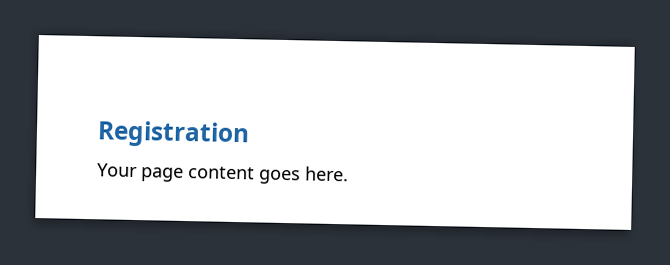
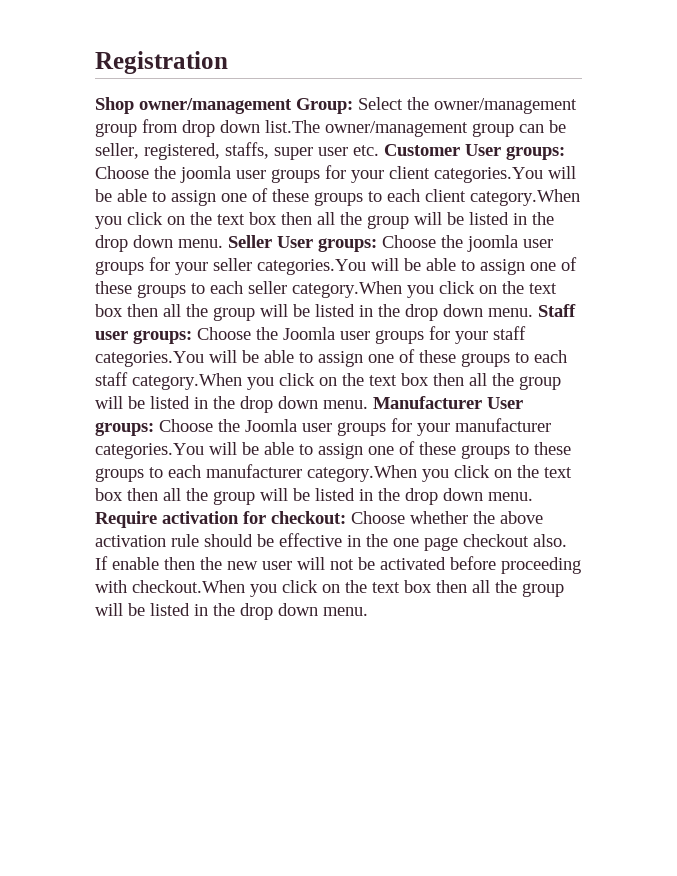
[97,163,349,185] Your page content goes here. -> [95,97,577,114] [95,119,566,137] [95,142,565,160] [95,165,576,183] [95,188,580,206] [95,212,554,229] [95,235,553,252] [95,257,577,275] [95,281,557,298] [95,304,576,321] [95,326,526,344] [95,349,567,367] [95,372,561,390] [95,396,523,413] [95,418,551,436] [95,441,571,459] [95,464,572,482] [95,488,533,505] [95,511,543,528] [95,533,567,551] [95,556,581,574] [95,580,564,597] [95,603,368,620] Shop owner/management Group: Select the owner/management group from drop down list.The owner/management group can be seller, registered, staffs, super user etc. Customer User groups: Choose the joomla user groups for your client categories.You will be able to assign one of these groups to each client category.When you click on the text box then all the group will be listed in the drop down menu. Seller User groups: Choose the joomla user groups for your seller categories.You will be able to assign one of these groups to each seller category.When you click on the text box then all the group will be listed in the drop down menu. Staff user groups: Choose the Joomla user groups for your staff categories.You will be able to assign one of these groups to each staff category.When you click on the text box then all the group will be listed in the drop down menu. Manufacturer User groups: Choose the Joomla user groups for your manufacturer categories.You will be able to assign one of these groups to these groups to each manufacturer category.When you click on the text box then all the group will be listed in the drop down menu. Require activation for checkout: Choose whether the above activation rule should be effective in the one page checkout also. If enable then the new user will not be activated before proceeding with checkout.When you click on the text box then all the group will be listed in the drop down menu.

